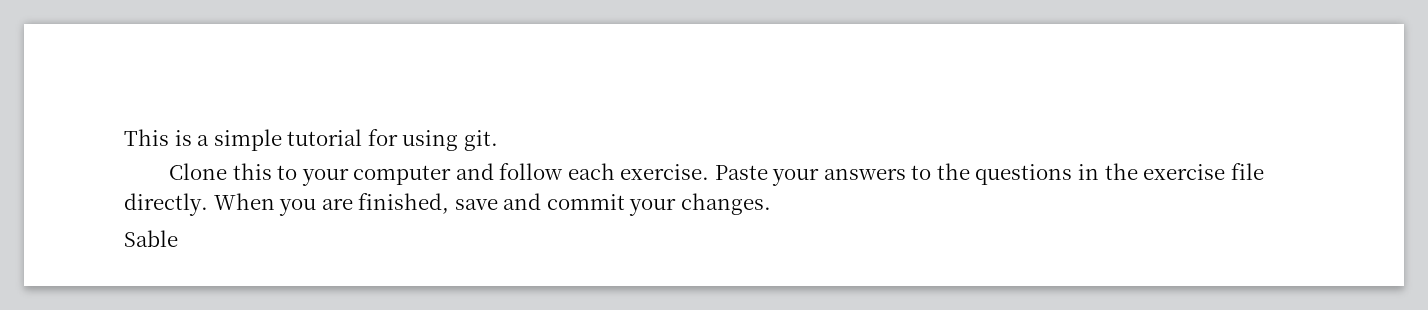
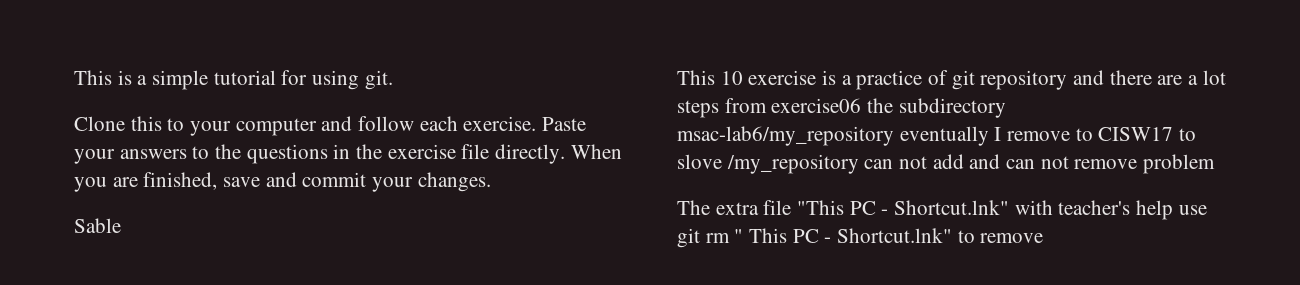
(178, 238) none -> [677,70,1226,90] [677,98,1006,118] [677,126,1197,146] [677,154,1216,174] [677,200,1207,220] [677,228,1044,248] // This 10 exercise is a practice of git repository and there are a lot steps from exercise06 the subdirectory msac-lab6/my_repository eventually I remove to CISW17 to slove /my_repository can not add and can not remove problem // The extra file "This PC - Shortcut.lnk" with teacher's help use git rm " This PC - Shortcut.lnk" to remove

